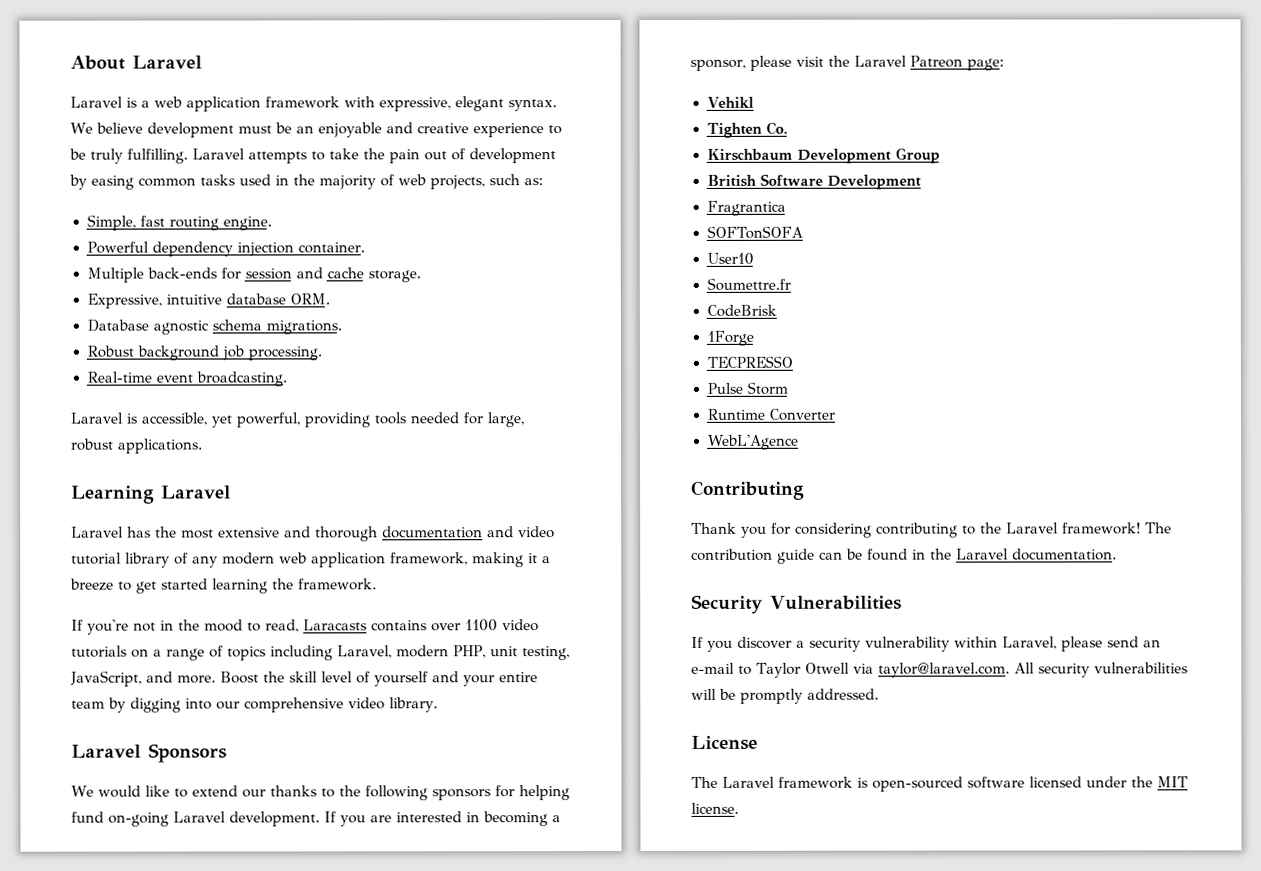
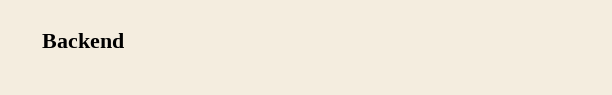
[70,55,202,70] [70,96,557,112] [70,122,562,138] [69,148,556,164] [69,174,543,190] [86,214,272,231] [86,241,365,257] [86,267,421,283] [86,293,330,309] [86,319,342,335] [86,345,322,361] [86,371,287,387] [70,412,524,428] [71,438,203,454] [71,485,231,504] [71,526,555,542] [71,552,551,568] [70,578,377,594] [71,619,539,635] [71,645,570,661] [70,670,538,687] [71,697,438,713] [71,743,227,763] [71,785,570,801] [71,811,561,827] [690,55,1004,71] [706,96,755,108] [706,121,788,138] [706,147,940,164] [706,173,921,190] [706,200,786,216] [706,225,804,239] [706,252,754,265] [706,277,791,291] [706,304,777,317] [706,330,754,346] [706,355,793,368] [706,381,788,395] [706,408,835,421] [706,434,800,450] [691,480,805,500] [691,522,1172,538] [691,548,1117,564] [691,594,902,614] [691,636,1161,652] [691,662,1188,678] [691,688,879,704] [691,735,758,750] [691,776,1188,792] [691,802,739,814] About Laravel // Laravel is a web application framework with expressive, elegant syntax. We believe development must be an enjoyable and creative experience to be truly fulfilling. Laravel attempts to take the pain out of development by easing common tasks used in the majority of web projects, such as: // Simple, fast routing engine. // Powerful dependency injection container. // Multiple back-ends for session and cache storage. // Expressive, intuitive database ORM. // Database agnostic schema migrations. // Robust background job processing. // Real-time event broadcasting. // Laravel is accessible, yet powerful, providing tools needed for large, robust applications. // Learning Laravel // Laravel has the most extensive and thorough documentation and video tutorial library of any modern web application framework, making it a breeze to get started learning the framework. // If you're not in the mood to read, Laracasts contains over 1100 video tutorials on a range of topics including Laravel, modern PHP, unit testing, JavaScript, and more. Boost the skill level of yourself and your entire team by digging into our comprehensive video library. // Laravel Sponsors // We would like to extend our thanks to the following sponsors for helping fund on-going Laravel development. If you are interested in becoming a sponsor, please visit the Laravel Patreon page: // Vehikl // Tighten Co. // Kirschbaum Development Group // British Software Development // Fragrantica // SOFTonSOFA // User10 // Soumettre.fr // CodeBrisk // 1Forge // TECPRESSO // Pulse Storm // Runtime Converter // WebL'Agence // Contributing // Thank you for considering contributing to the Laravel framework! The contribution guide can be found in the Laravel documentation. // Security Vulnerabilities // If you discover a security vulnerability within Laravel, please send an e-mail to Taylor Otwell via taylor@laravel.com. All security vulnerabilities will be promptly addressed. // License // The Laravel framework is open-sourced software licensed under the MIT license. -> [42,33,124,48] Backend

